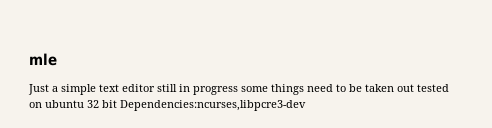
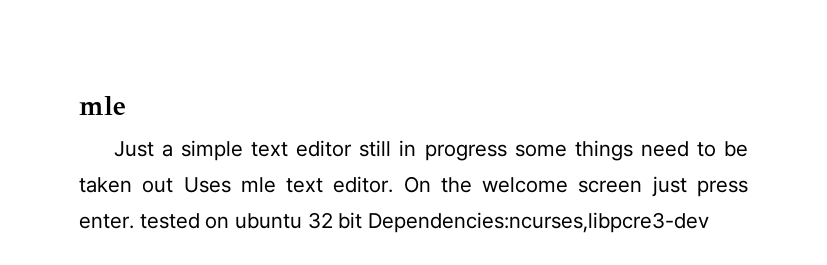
(414, 88) none -> [183,176,748,197] [79,214,134,229] Uses mle text editor. On the welcome screen just press enter.

